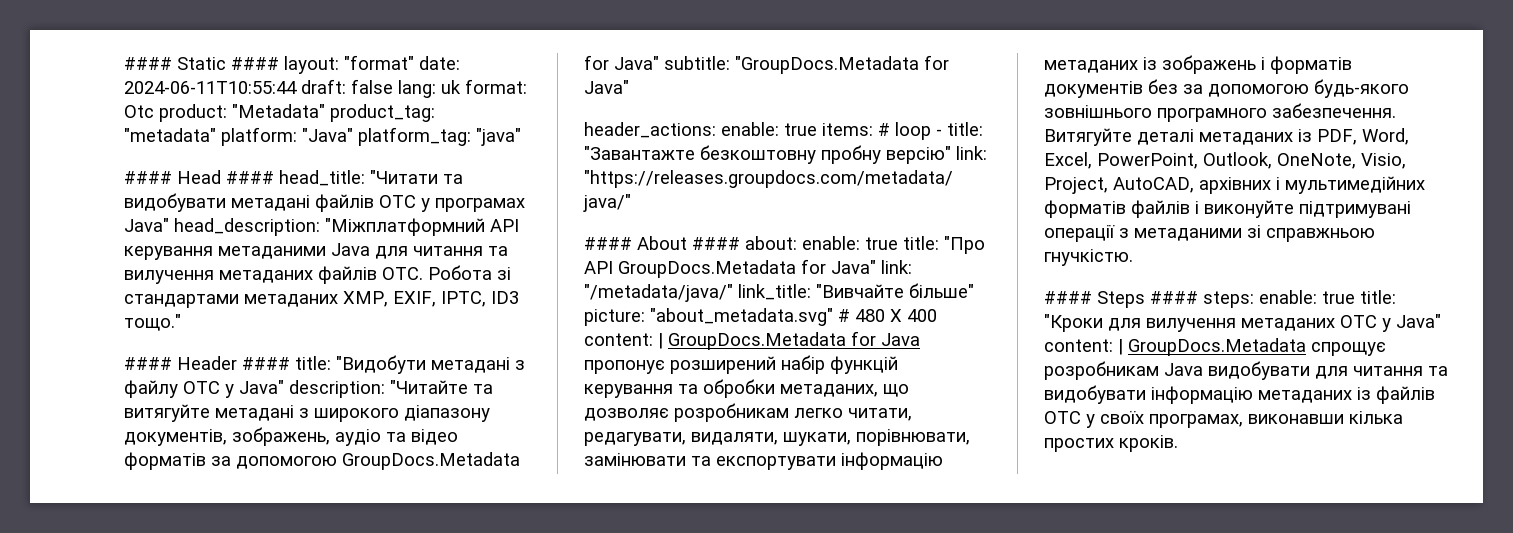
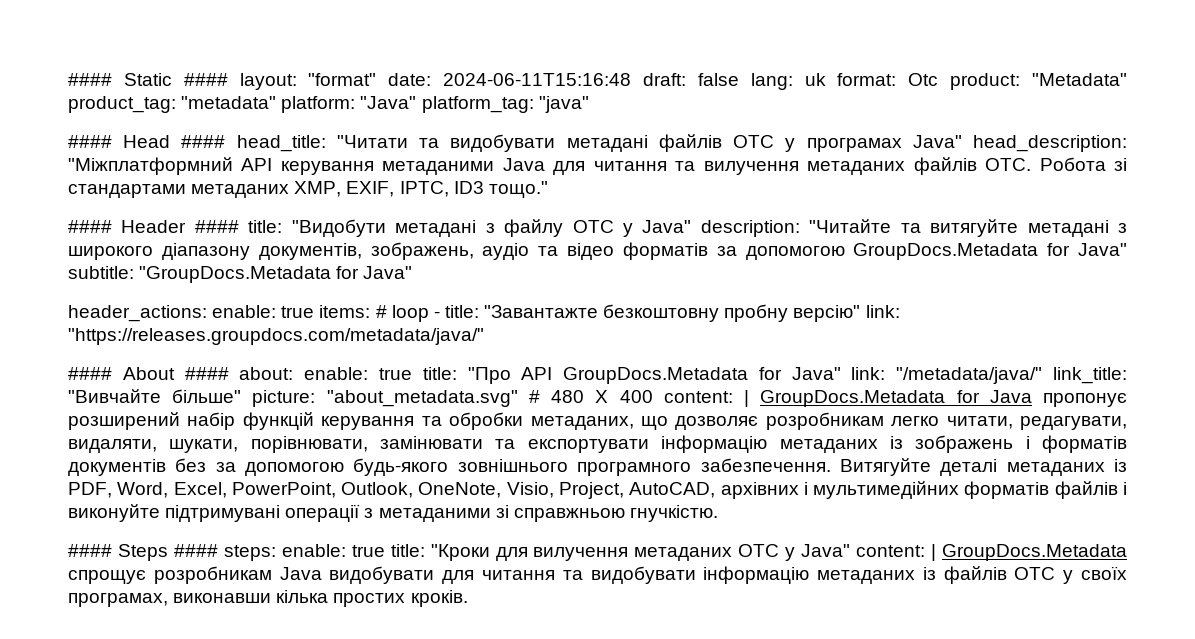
[124,81,297,94] 2024-06-11T10:55:44 -> [443,73,632,86] 2024-06-11T15:16:48

